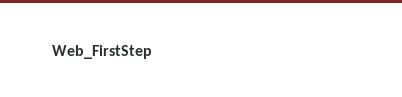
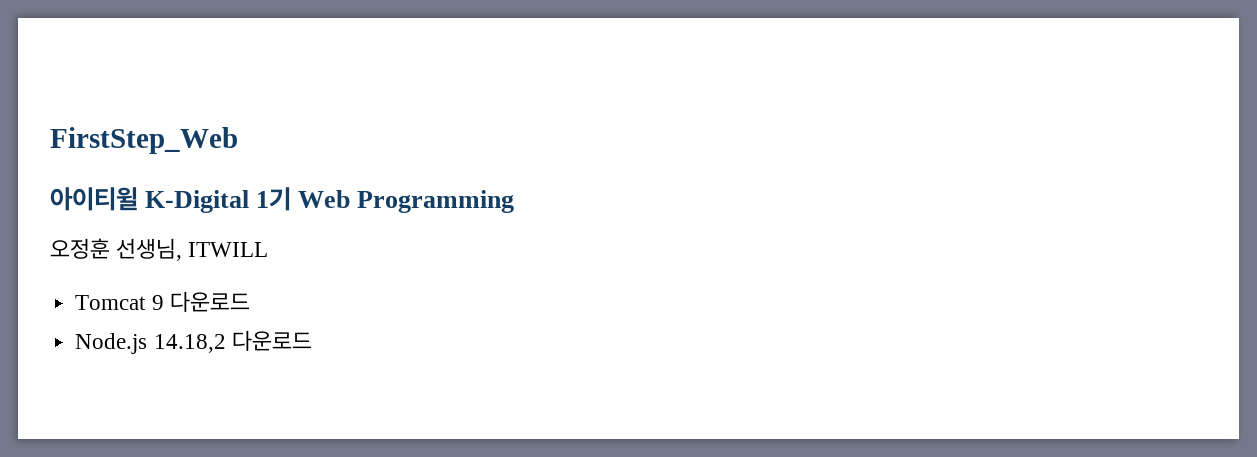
[52,45,152,59] Web_FirstStep -> [50,127,238,154] [50,187,515,213] [50,238,269,261] [75,291,250,312] [75,330,312,354] FirstStep_Web // 아이티윌 K-Digital 1기 Web Programming // 오정훈 선생님, ITWILL // Tomcat 9 다운로드 // Node.js 14.18,2 다운로드

